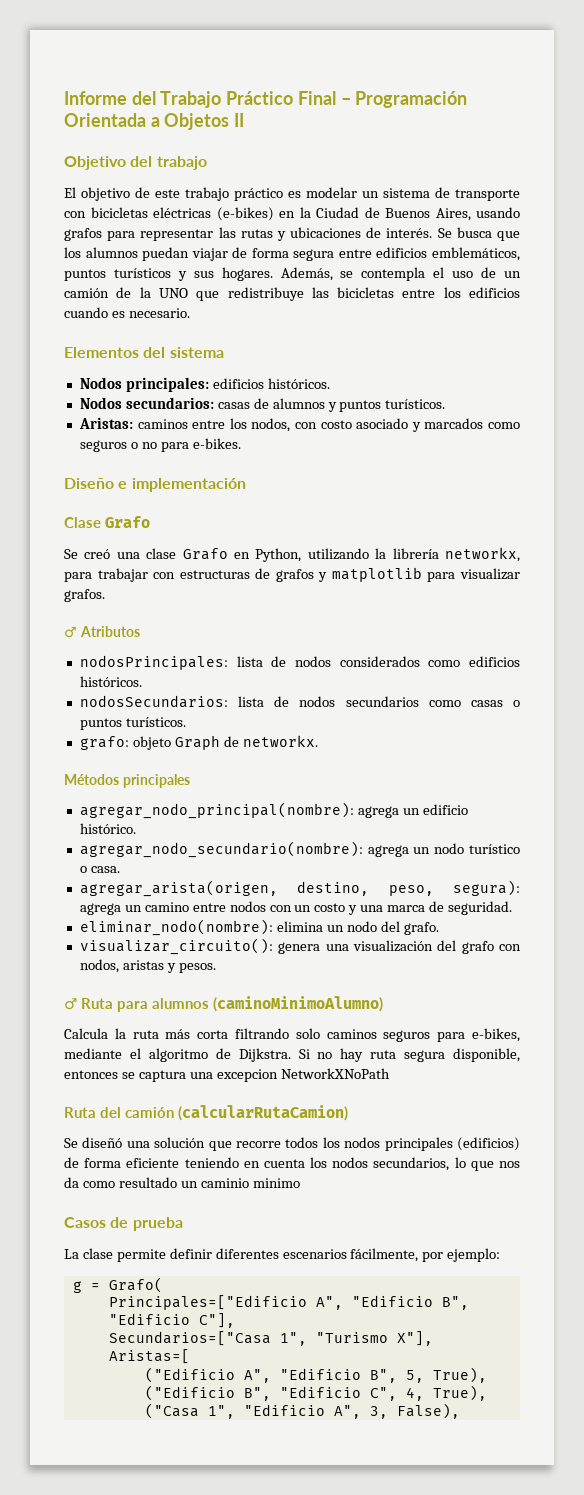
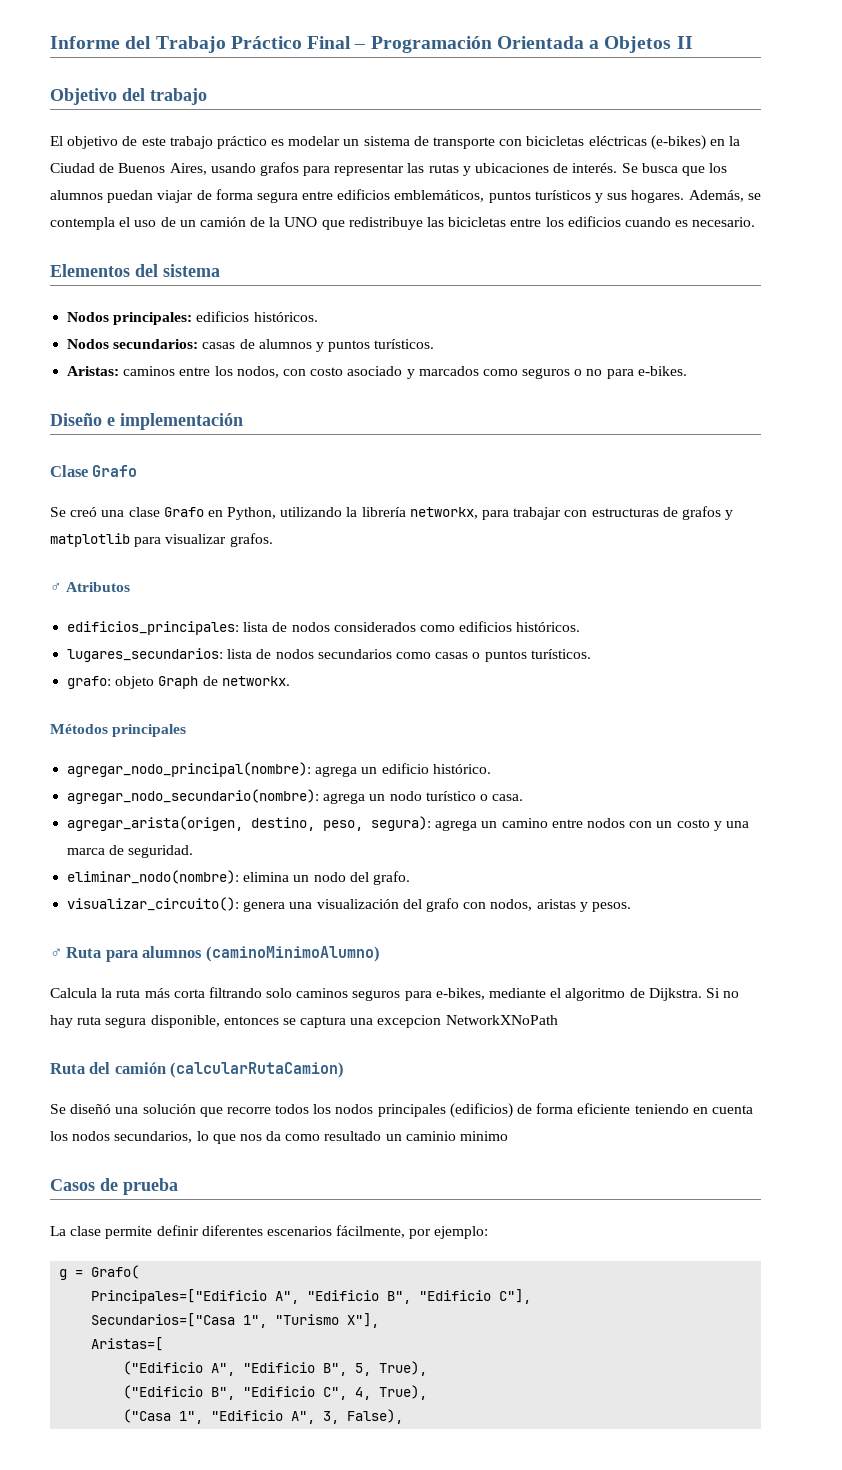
[79,655,228,670] nodosPrincipales: -> [67,621,240,635] edificios_principales:
[79,695,228,708] nodosSecundarios: -> [67,648,224,662] lugares_secundarios:

